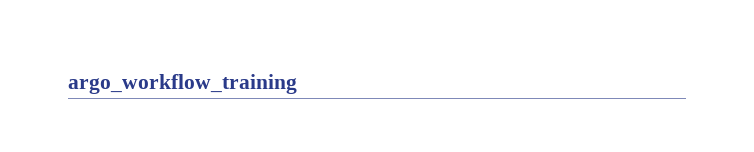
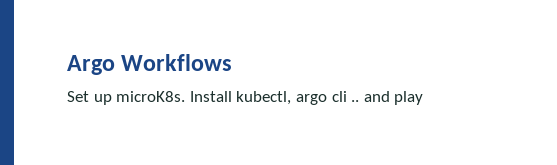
[68,74,297,94] argo_workflow_training -> [67,54,233,75] [67,91,424,105] Argo Workflows // Set up microK8s. Install kubectl, argo cli .. and play

